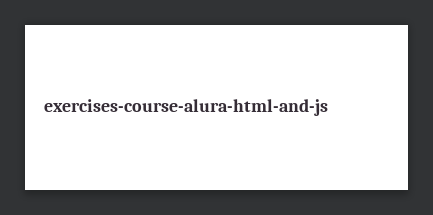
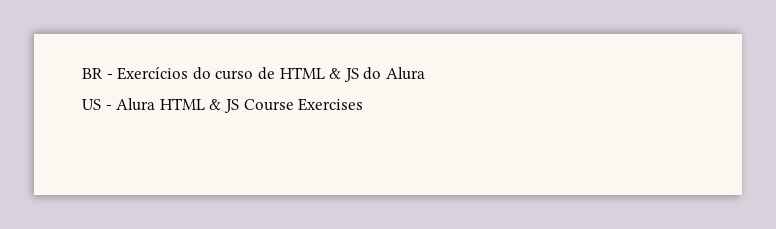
[44,99,328,116] exercises-course-alura-html-and-js -> [82,67,425,82] [82,98,364,113] BR - Exercícios do curso de HTML & JS do Alura // US - Alura HTML & JS Course Exercises

